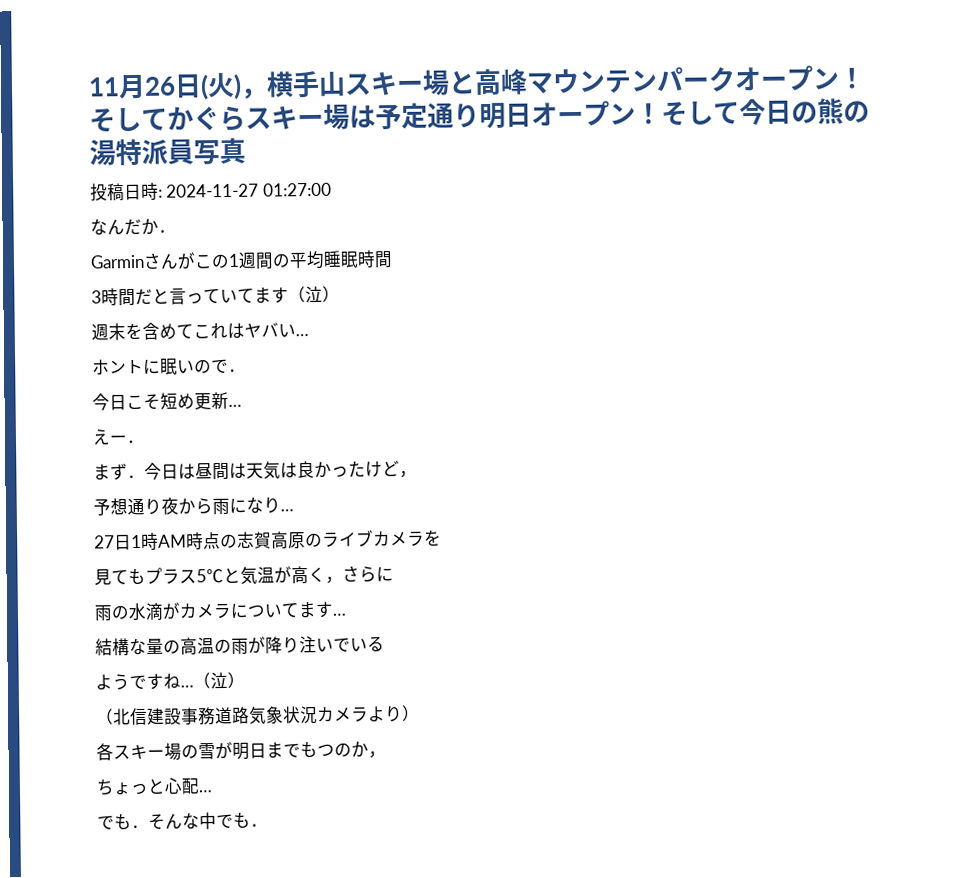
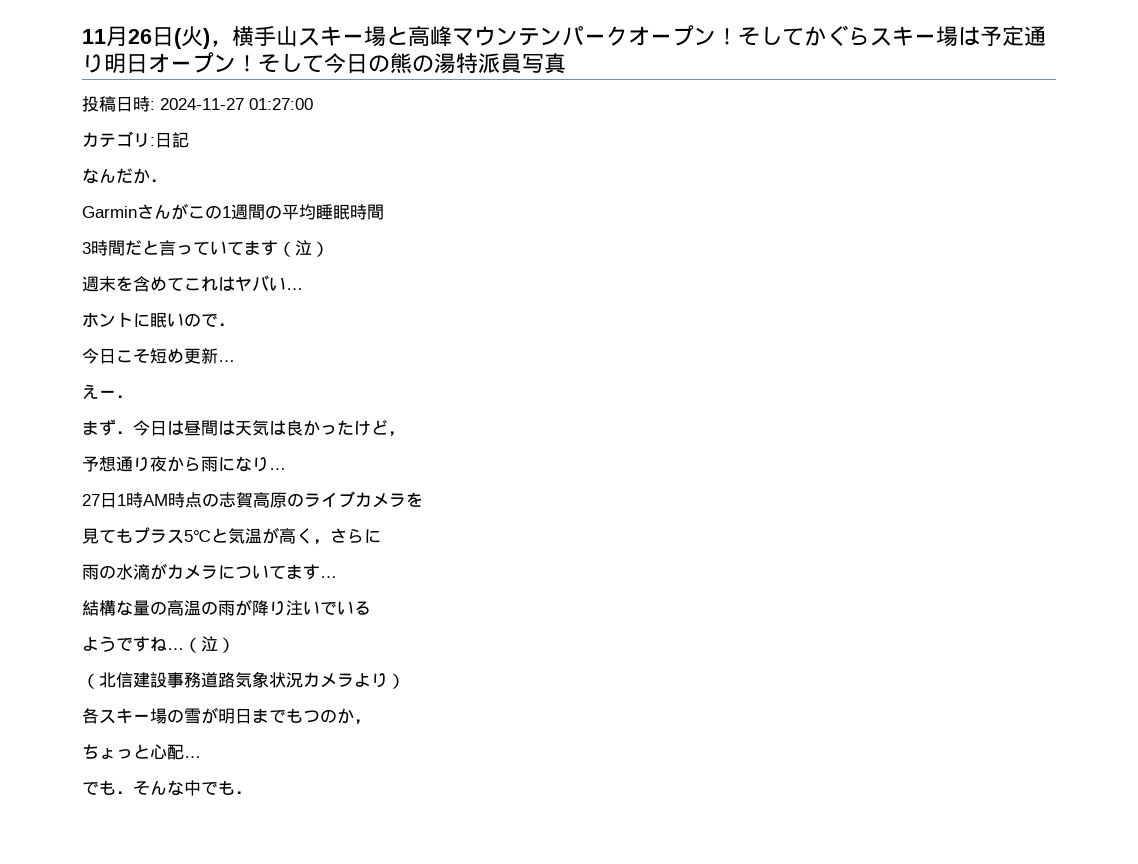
(332, 189) none -> [82,131,189,148] // カテゴリ:日記

